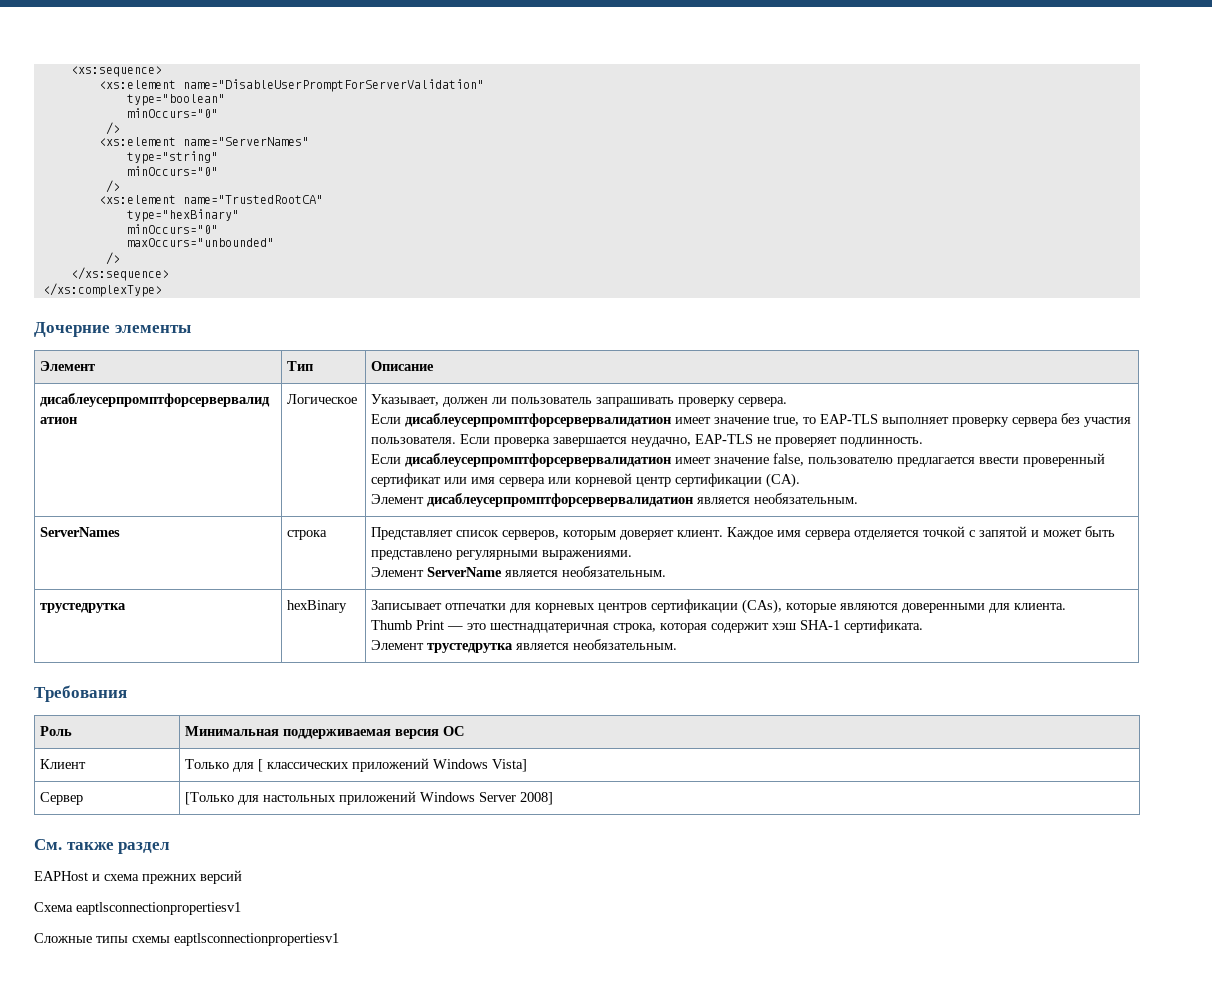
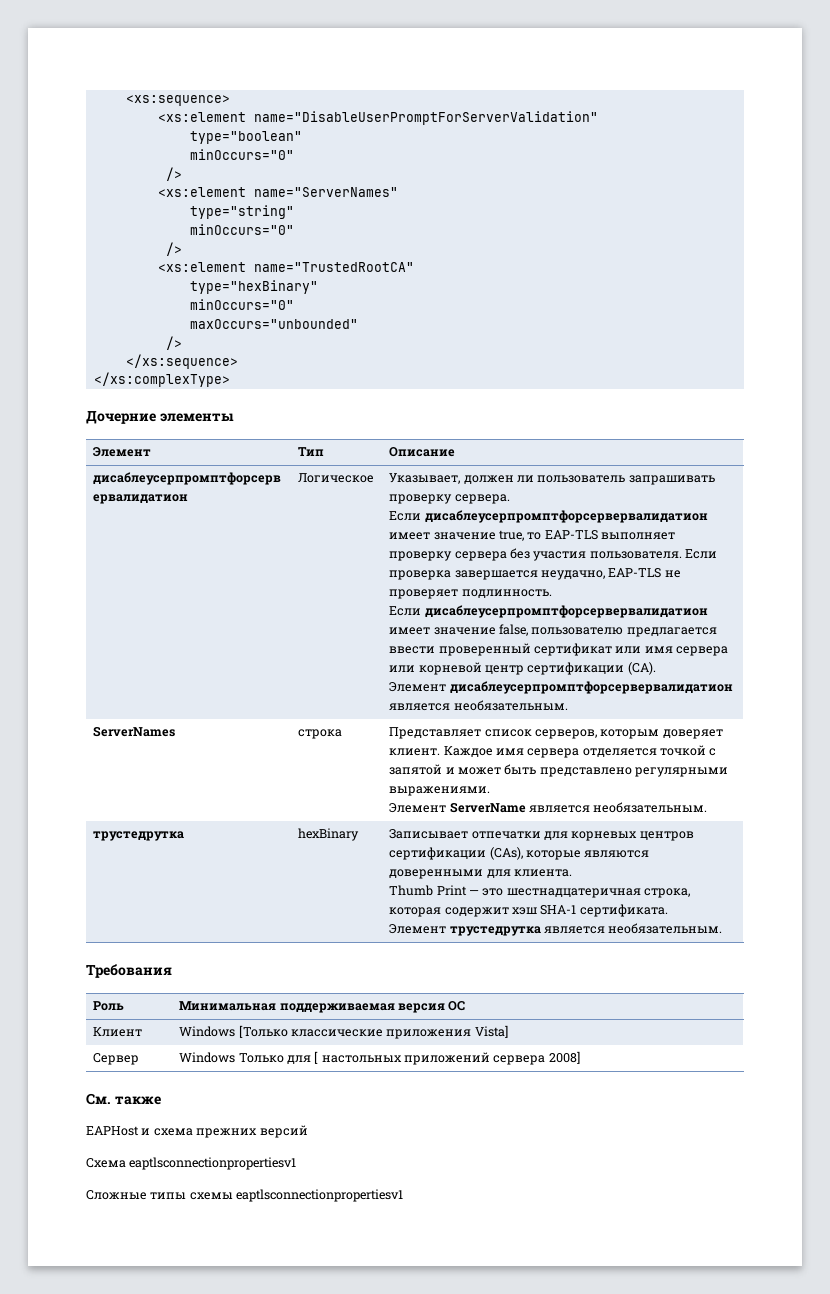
[185,758,528,772] [40,792,84,805] [185,791,517,805] Только для [ классических приложений Windows Vista] // Сервер | [Только для настольных приложений Windows Server -> [179,1025,508,1039] [93,1053,140,1065] [179,1051,546,1065] Windows [Только классические приложения Vista] // Сервер | Windows Только для [ настольных приложений сервера
[118,842,171,854] раздел -> (161, 1100) none

